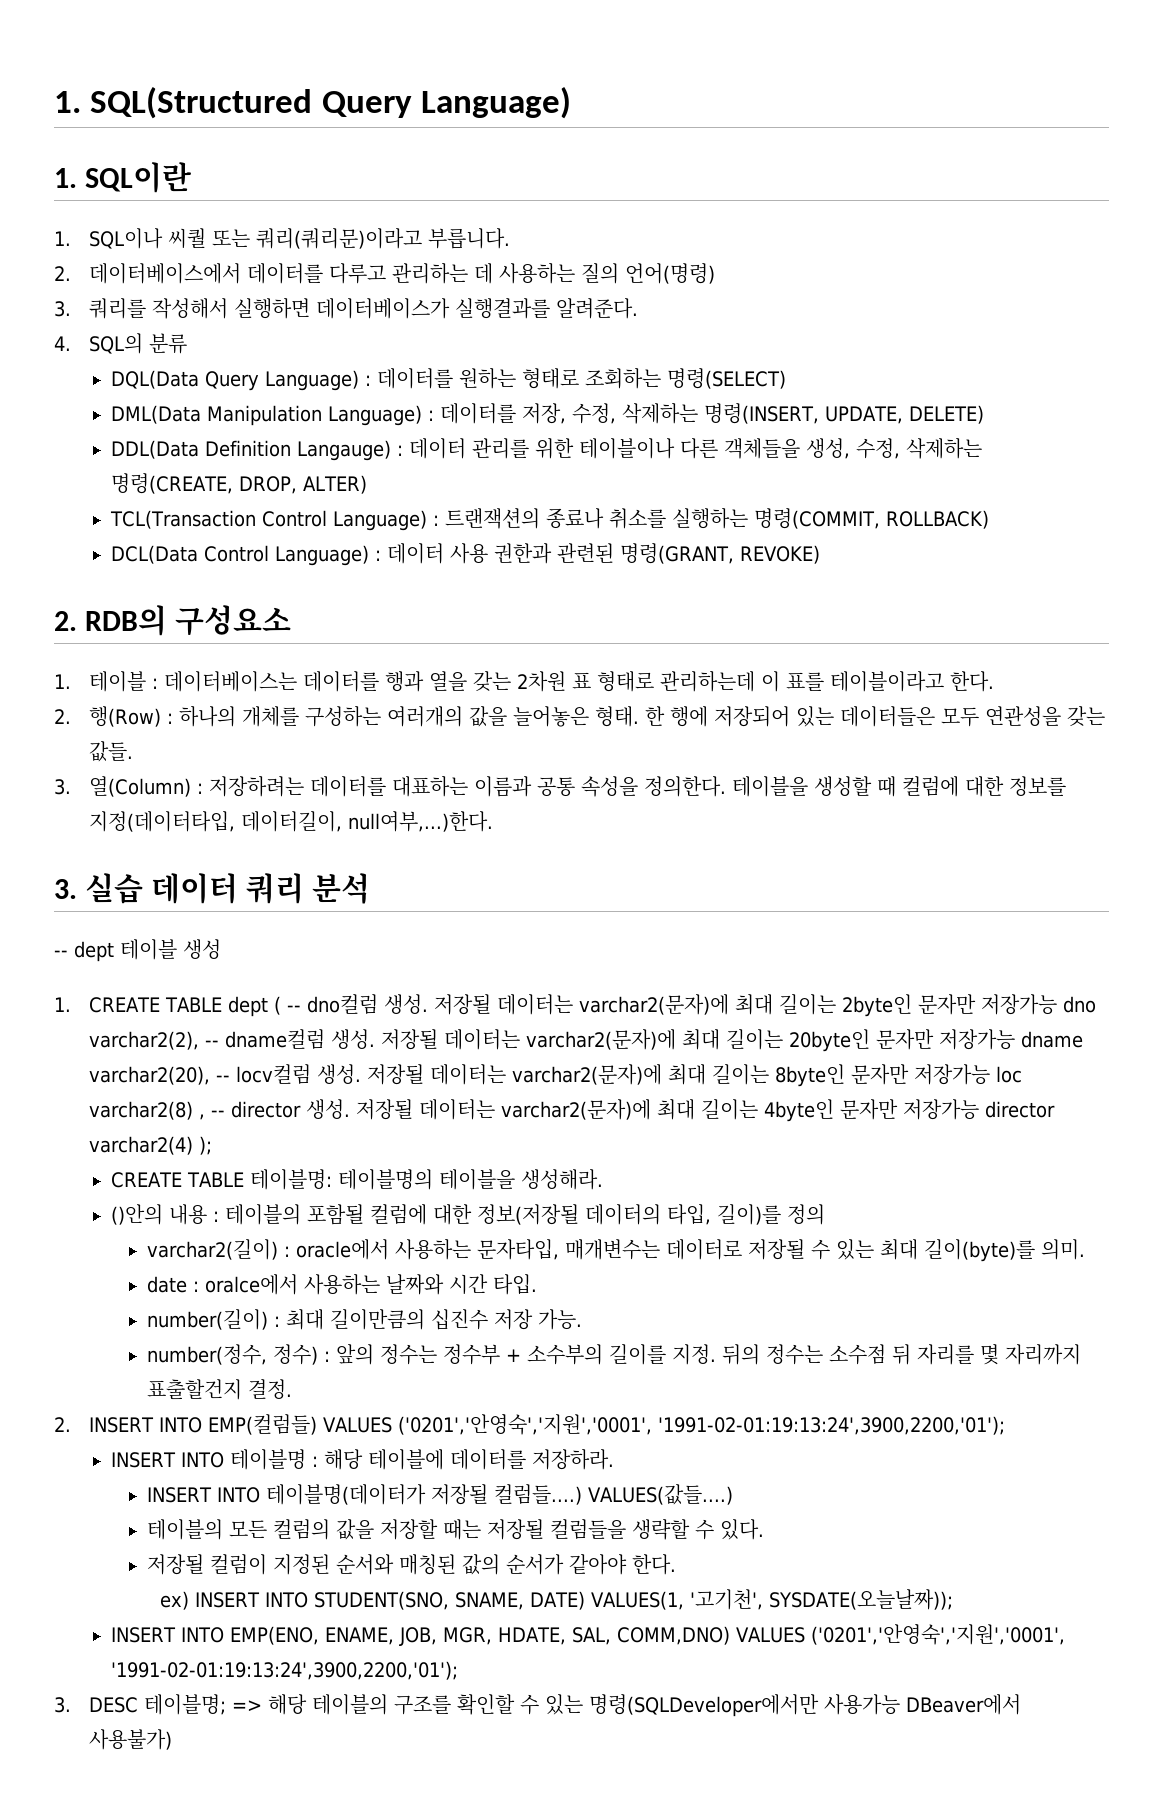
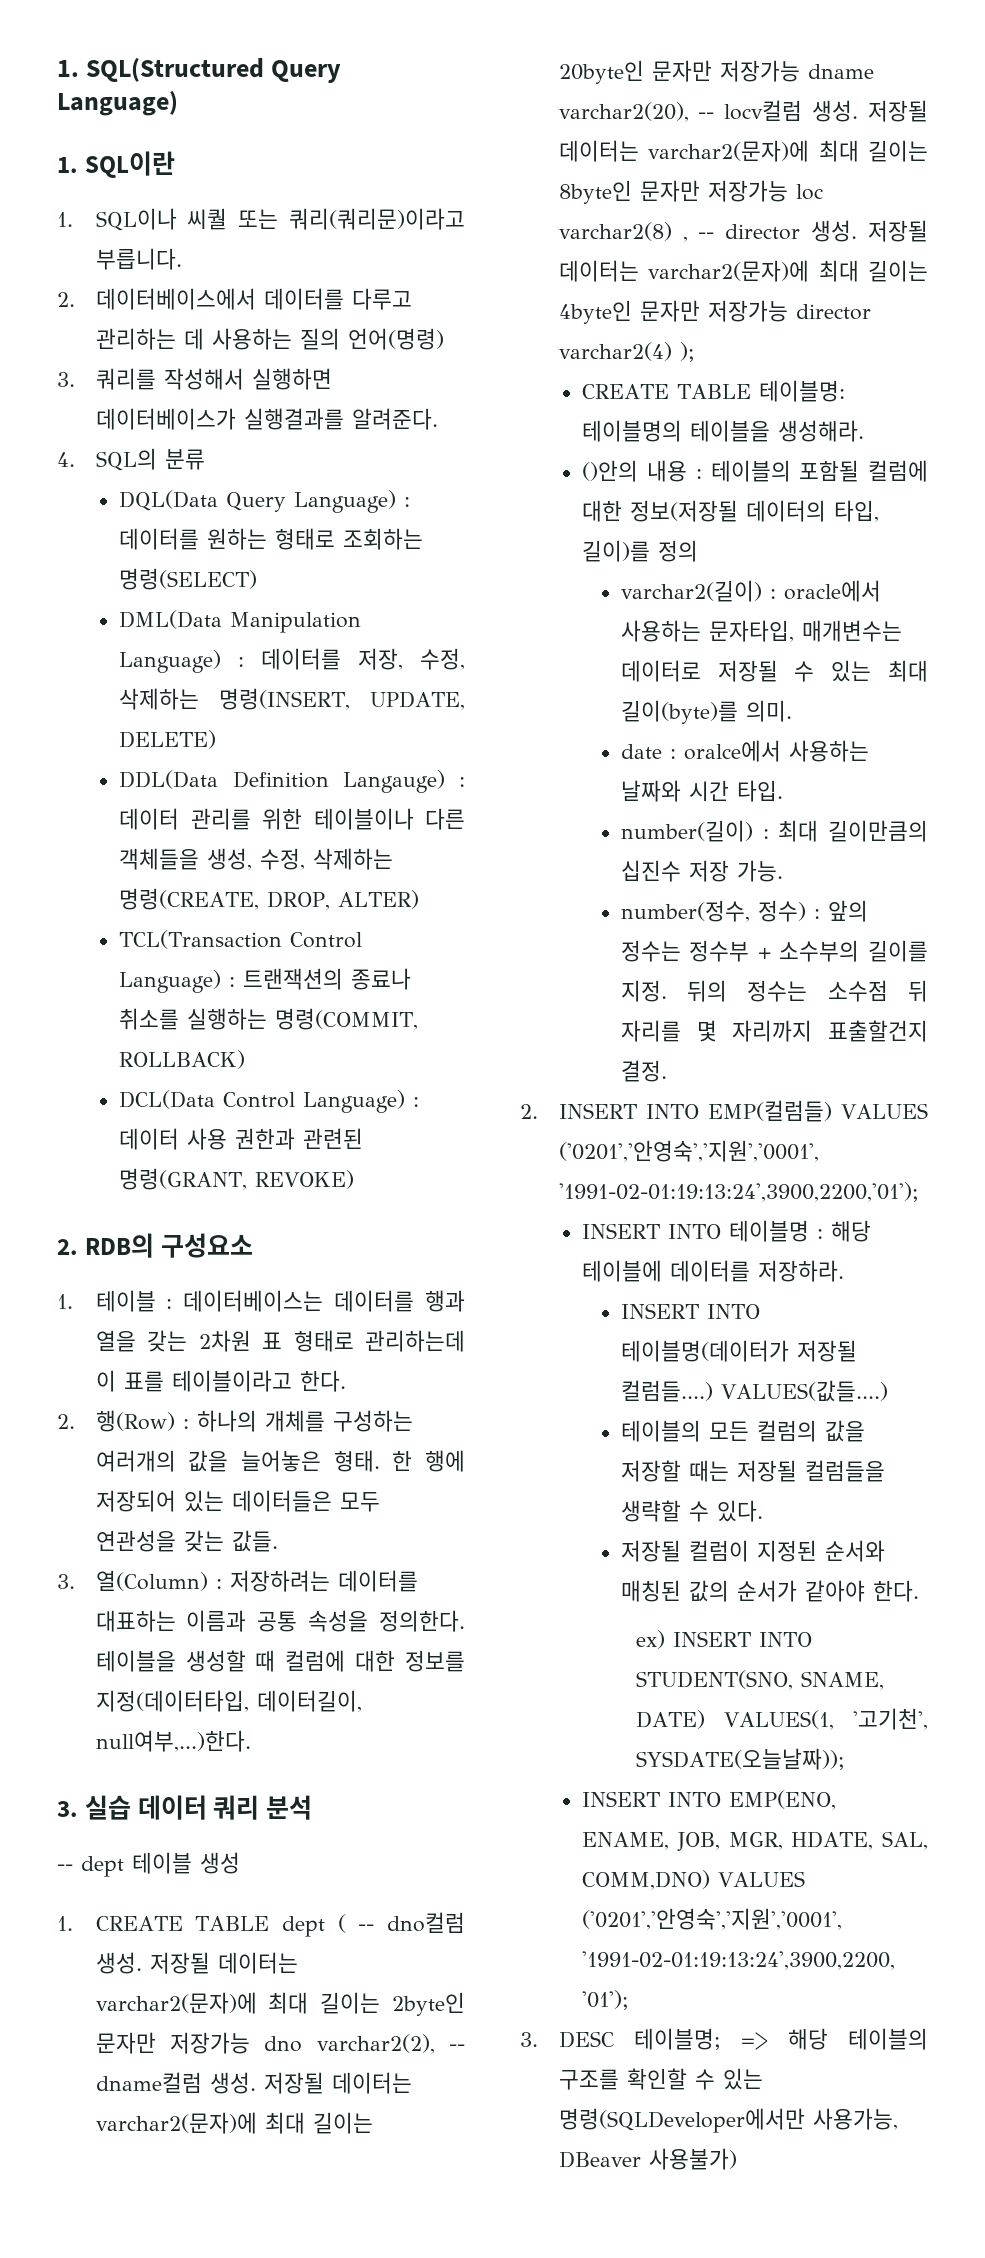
[824,1694,1022,1715] 사용가능 DBeaver에서 -> [812,2108,898,2130] [558,2151,641,2168] 사용가능, DBeaver

